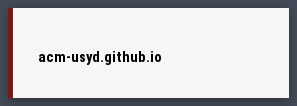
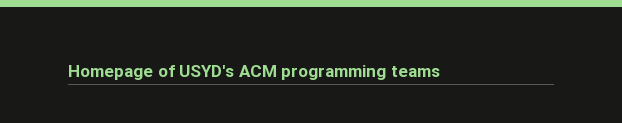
[38,51,162,65] acm-usyd.github.io -> [68,65,440,80] Homepage of USYD's ACM programming teams

